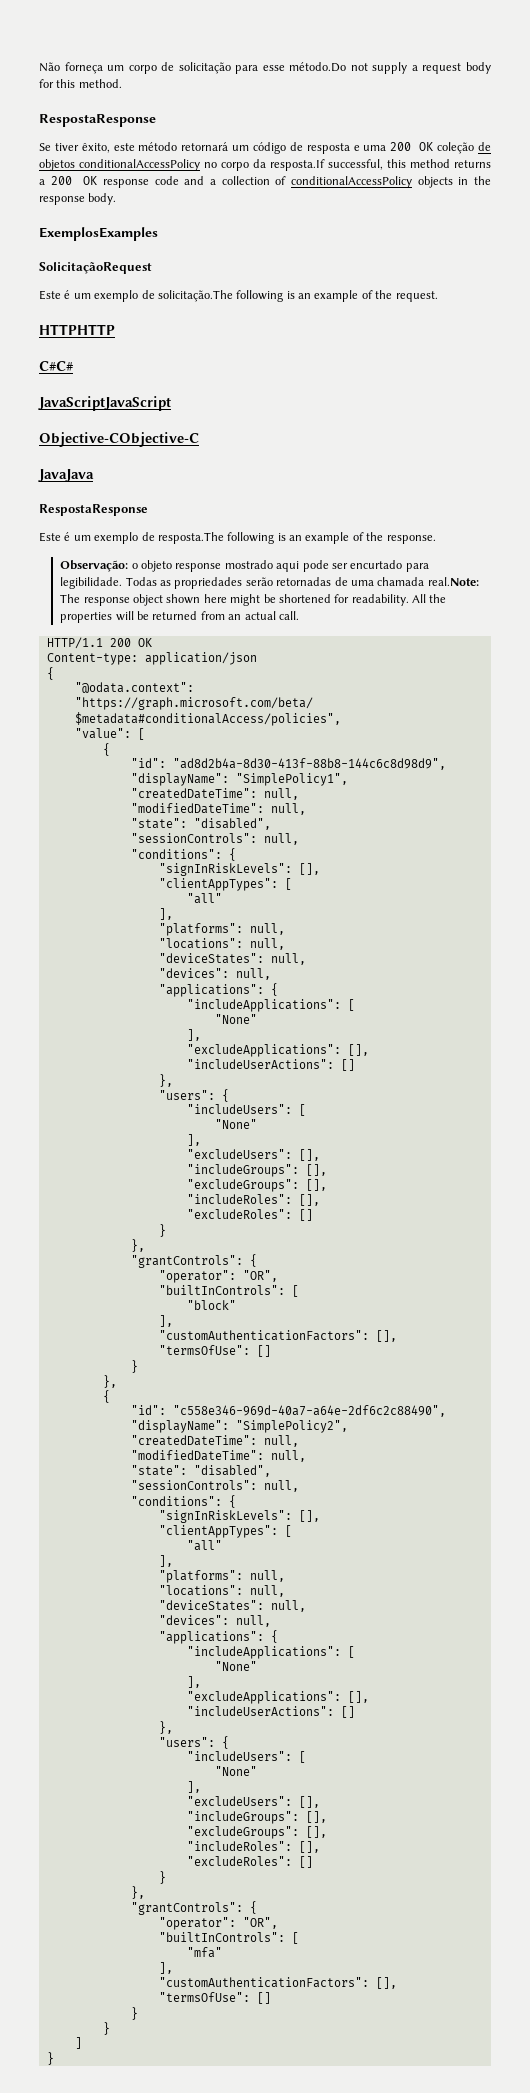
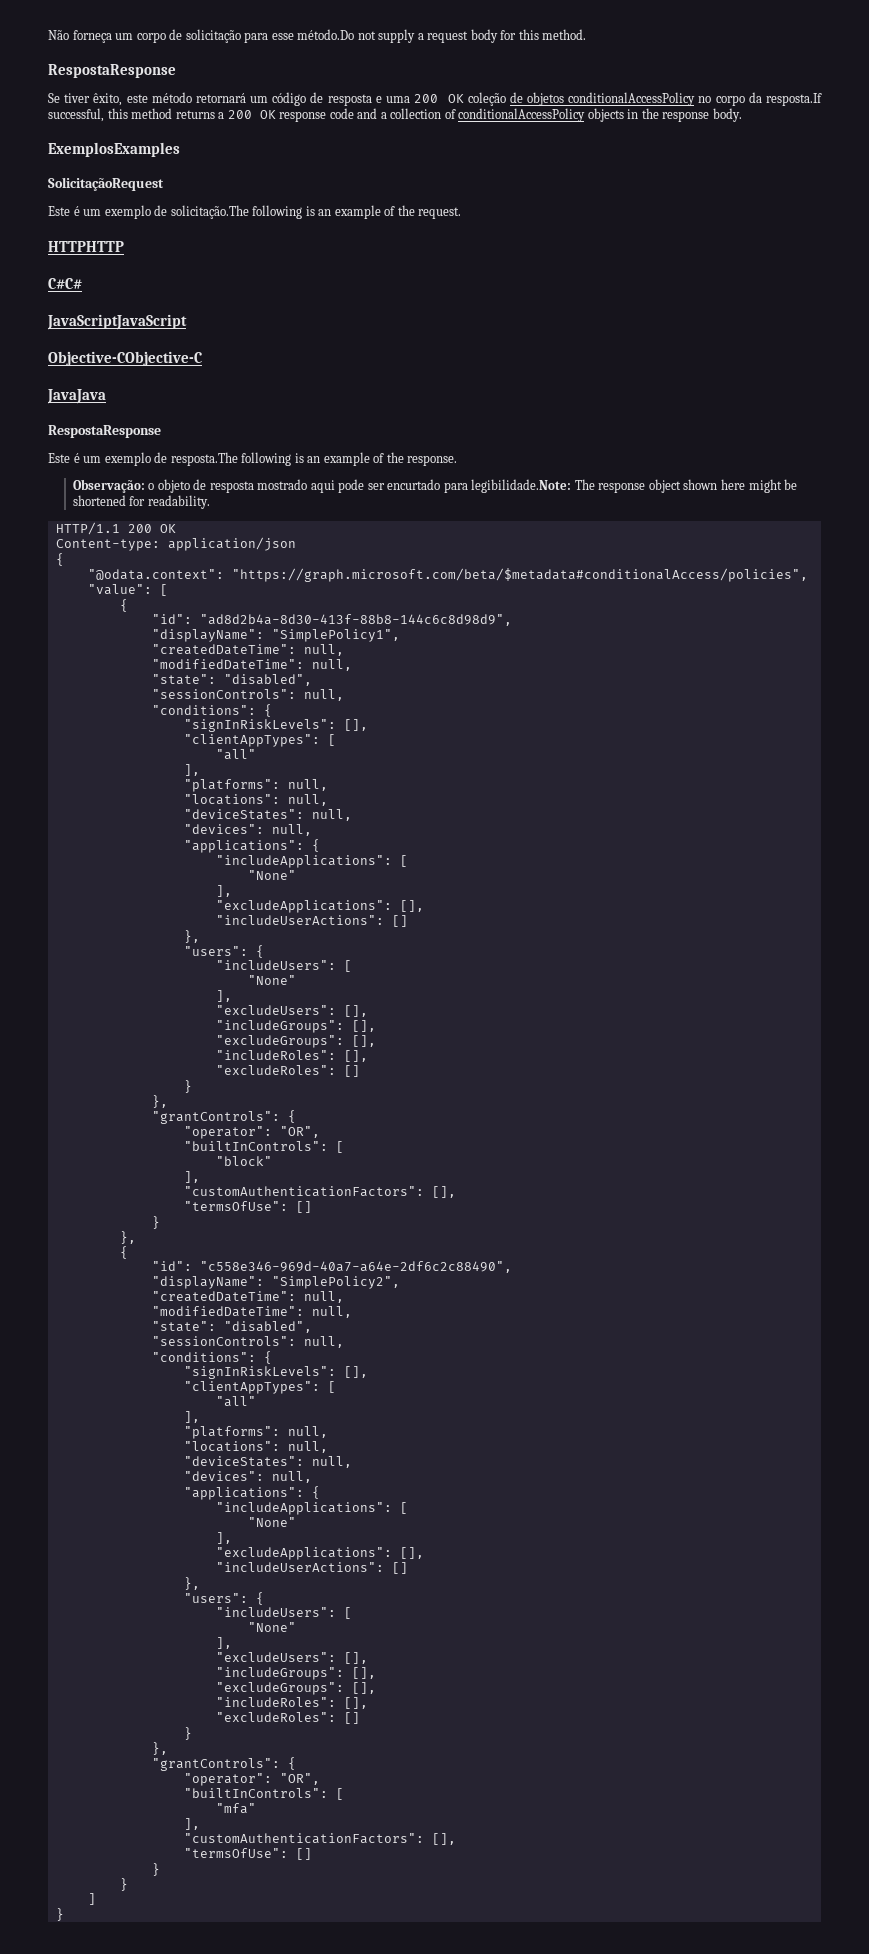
[175,563,222,572] response -> [193,479,254,493] de resposta
[60,577,479,589] legibilidade. Todas as propriedades serão retornadas de uma chamada real.Note: -> [471,479,572,493] legibilidade.Note:
[411,594,447,603] [60,611,299,623] All the properties will be returned from an actual call. -> (210, 502) none

